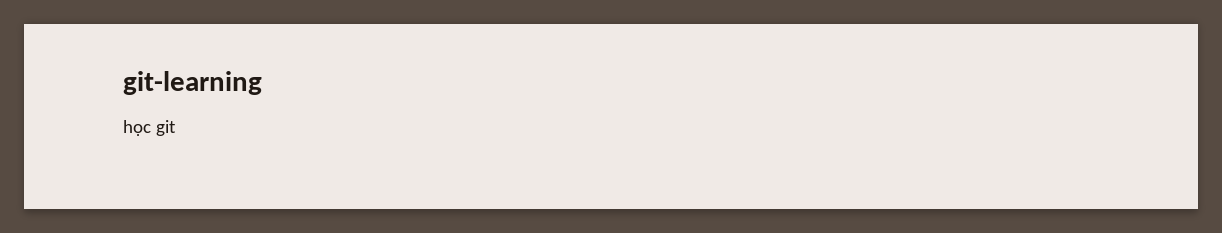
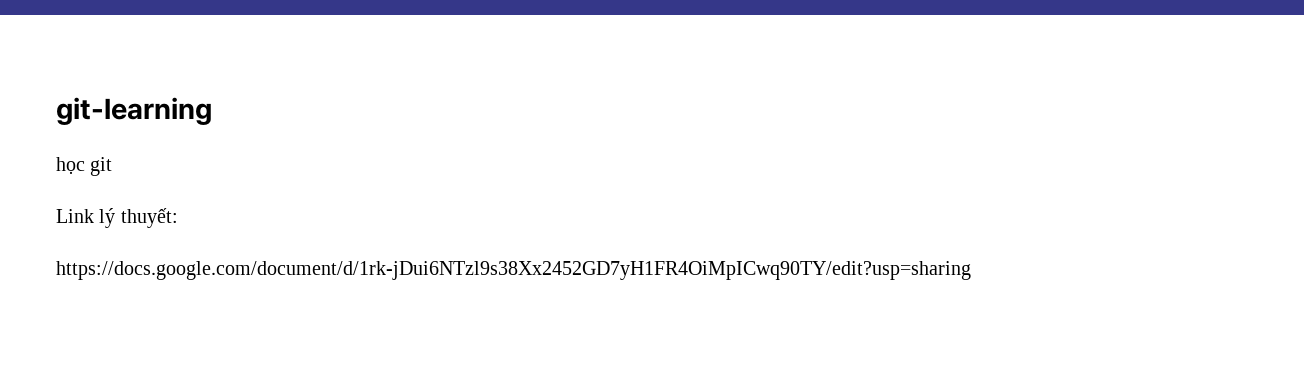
(176, 128) none -> [56,208,178,228] [56,261,971,280] // Link lý thuyết: // https://docs.google.com/document/d/1rk-jDui6NTzl9s38Xx2452GD7yH1FR4OiMpICwq90TY/edit?usp=sharing

